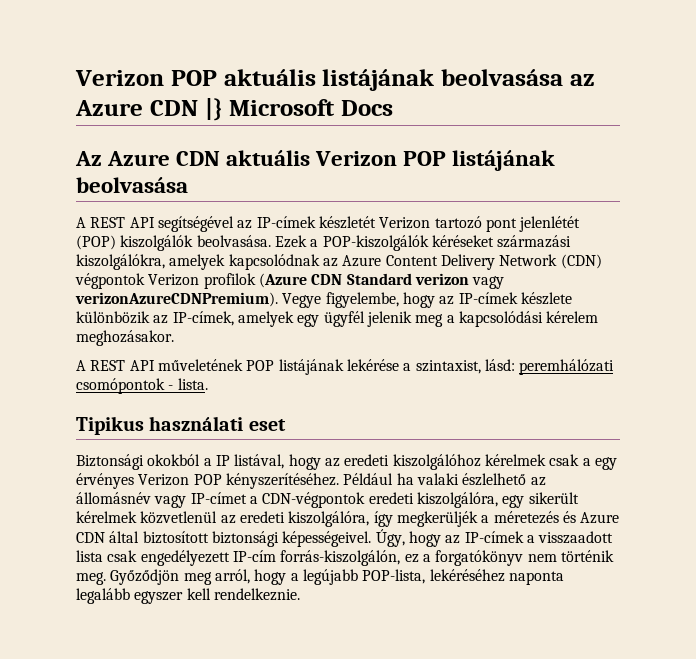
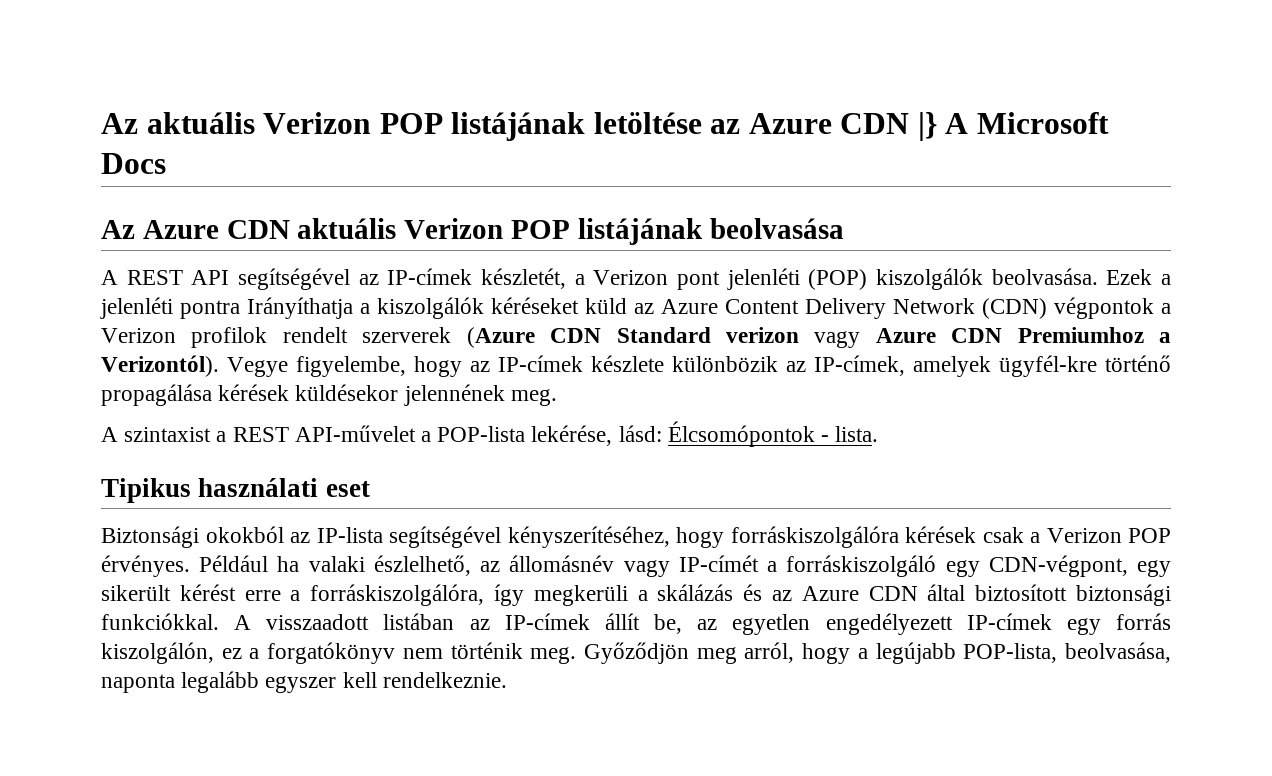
[75,69,563,91] Verizon POP aktuális listájának beolvasása -> [101,112,702,141] Az aktuális Verizon POP listájának letöltése
(223, 109) none -> [945,113,969,134] A
[318,216,581,232] készletét Verizon tartozó pont jelenlétét -> [481,268,800,290] készletét, a Verizon pont jelenléti
[322,235,572,251] [76,254,320,270] POP-kiszolgálók kéréseket származási kiszolgálókra, amelyek kapcsolódnak -> [100,297,627,319] jelenléti pontra Irányíthatja a kiszolgálók kéréseket küld
(145, 281) none -> [1161,303,1171,314] a
(256, 281) none -> [282,327,452,343] rendelt szerverek
[75,292,278,307] verizonAzureCDNPremium). -> [875,327,1171,343] [101,355,219,377] Azure CDN Premiumhoz a Verizontól).
[297,311,599,327] [76,330,174,346] [76,359,615,375] [76,378,165,394] egy ügyfél jelenik meg a kapcsolódási kérelem meghozásakor. // A REST API műveletének POP listájának lekérése a szintaxist, lásd: peremhálózati csomópontok -> [999,355,1171,377] [101,384,557,406] [101,421,815,447] ügyfél-kre történő propagálása kérések küldésekor jelennének meg. // A szintaxist a REST API-művelet a POP-lista lekérése, lásd: Élcsomópontok
[203,454,617,470] [76,473,339,489] a IP listával, hogy az eredeti kiszolgálóhoz kérelmek csak a egy érvényes Verizon POP kényszerítéséhez. -> [290,526,1171,548] [101,555,190,577] az IP-lista segítségével kényszerítéséhez, hogy forráskiszolgálóra kérések csak a Verizon POP érvényes.
[462,473,527,486] észlelhető -> [373,555,471,576] észlelhető,
[190,492,579,508] [76,511,576,527] IP-címet a CDN-végpontok eredeti kiszolgálóra, egy sikerült kérelmek közvetlenül az eredeti kiszolgálóra, így megkerüljék a méretezés és -> [678,555,1172,577] [101,584,792,606] IP-címét a forráskiszolgáló egy CDN-végpont, egy sikerült kérést erre a forráskiszolgálóra, így megkerüli a skálázás és az
[282,529,614,547] [76,550,401,566] képességeivel. Úgy, hogy az IP-címek a visszaadott lista csak engedélyezett IP-cím forrás-kiszolgálón, -> [101,613,1172,635] [101,642,214,664] funkciókkal. A visszaadott listában az IP-címek állít be, az egyetlen engedélyezett IP-címek egy forrás kiszolgálón,
[429,569,505,582] lekéréséhez -> [1064,642,1171,663] beolvasása,

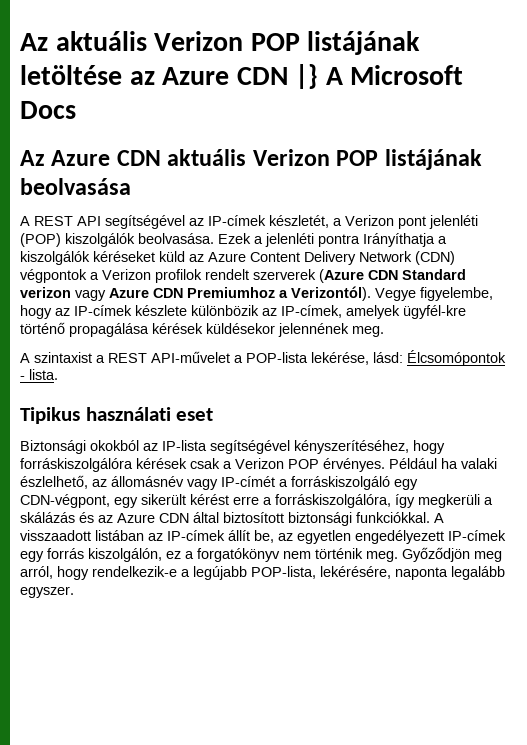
(851, 653) none -> [92,566,177,577] rendelkezik-e
[1064,642,1171,663] beolvasása, -> [320,566,391,579] lekérésére,
[265,672,507,693] egyszer kell rendelkeznie. -> [20,586,74,598] egyszer.

